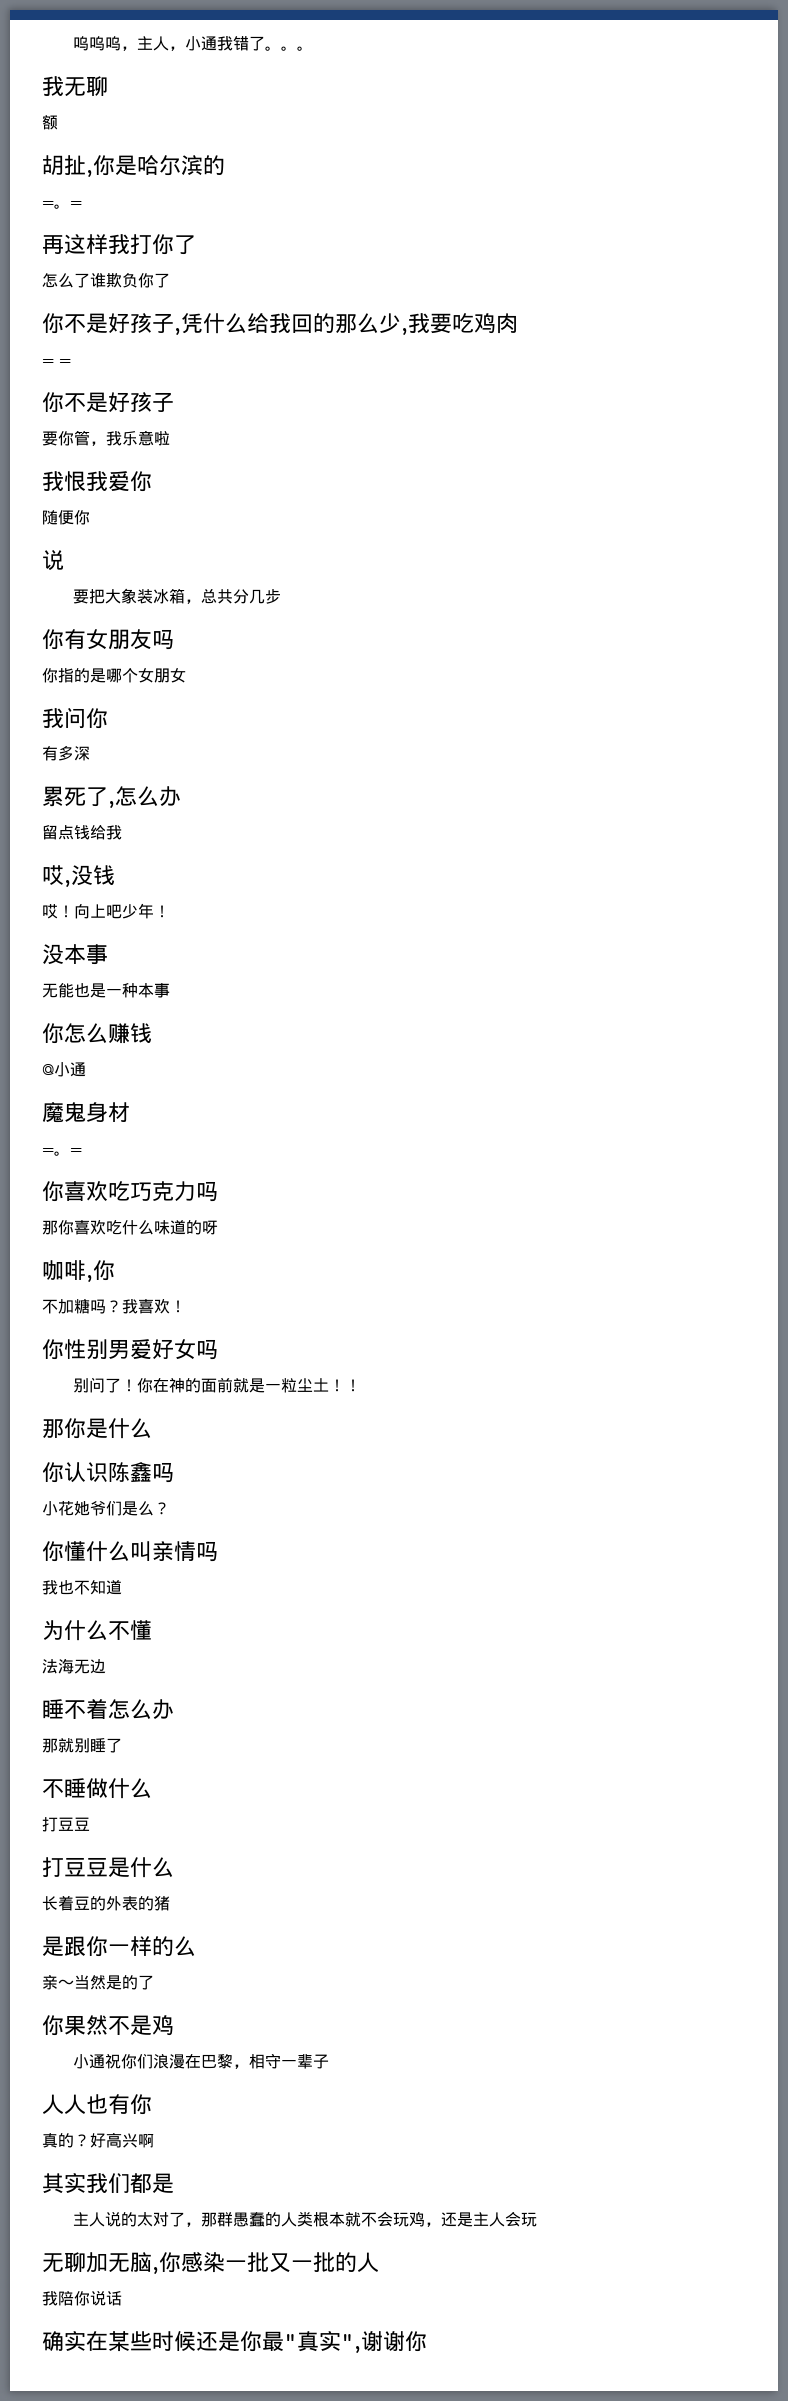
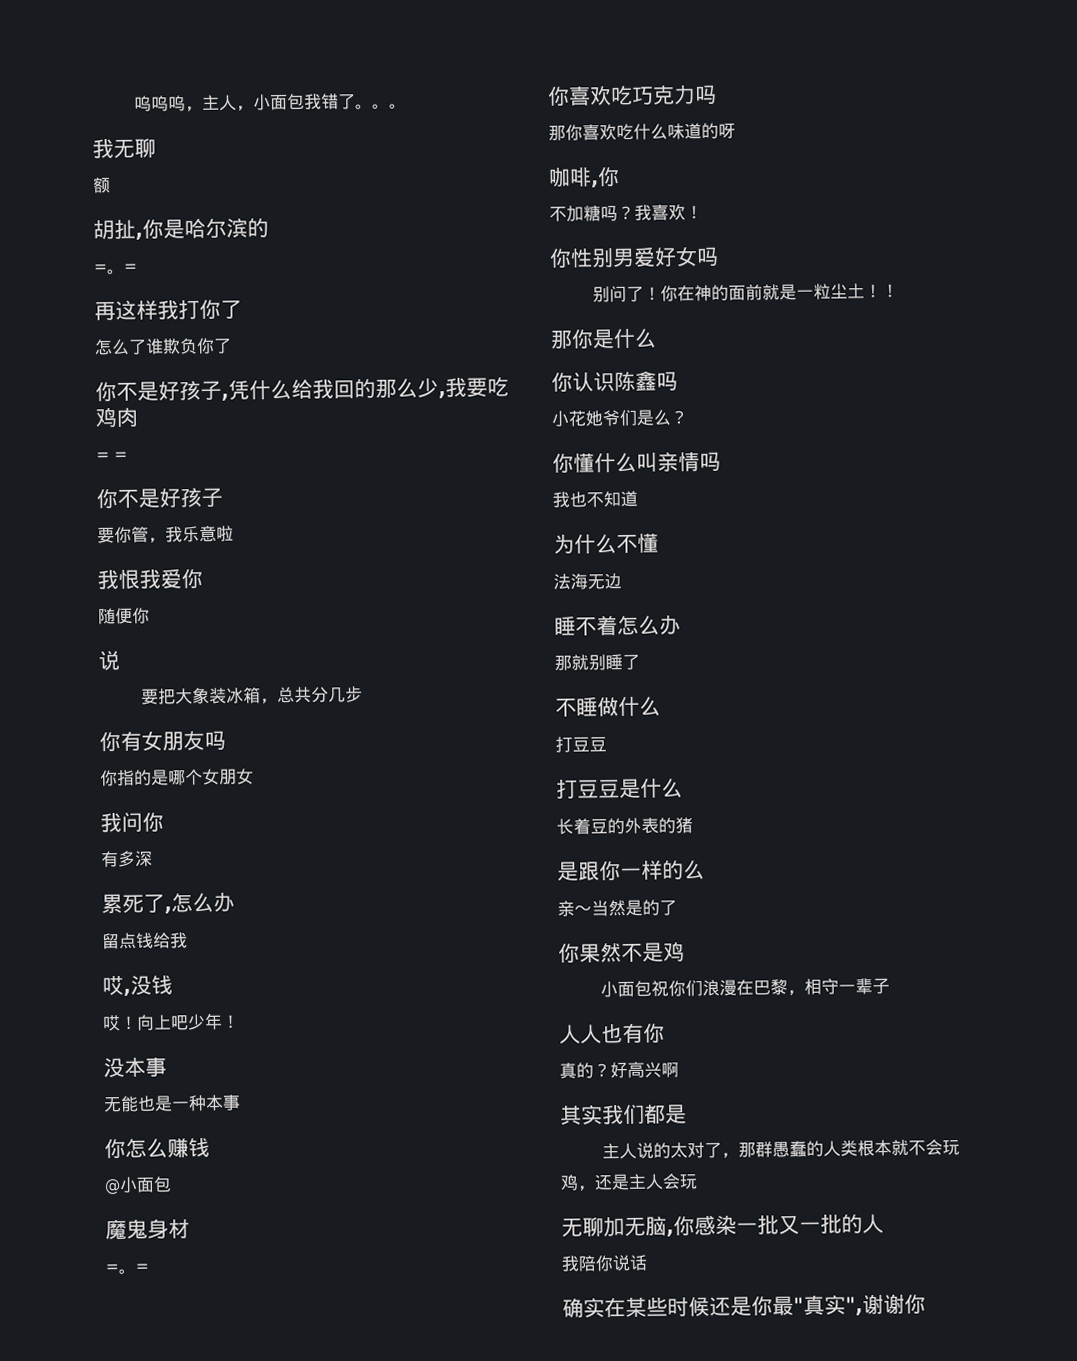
[200,36,217,51] 通 -> [270,93,306,111] 面包
[70,1062,86,1077] 通 -> [136,1176,172,1193] 面包
[88,2054,105,2069] 通 -> [617,980,653,998] 面包

